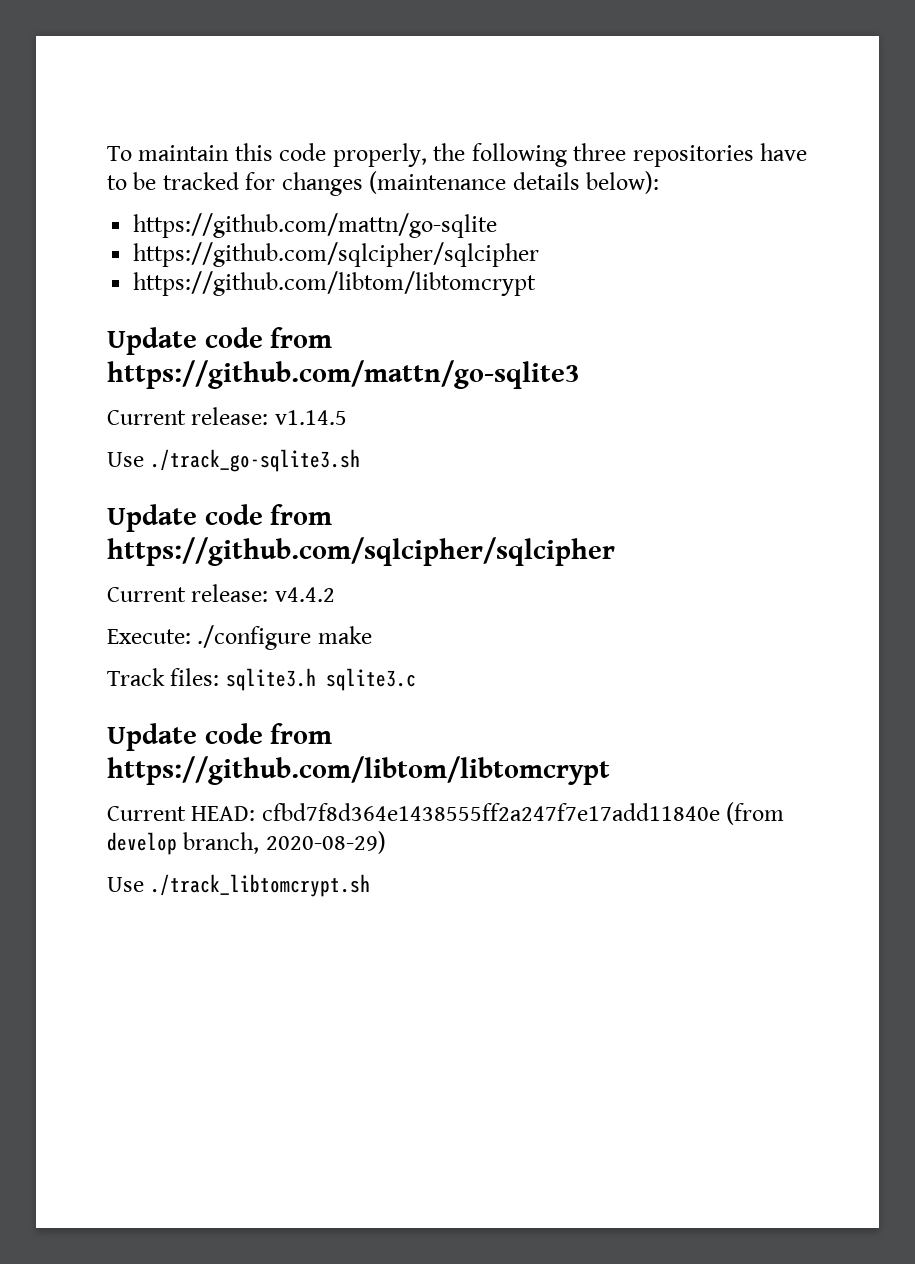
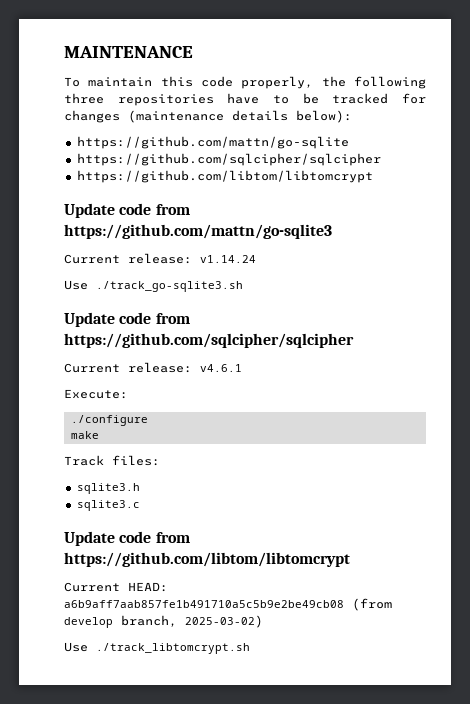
(107, 153) none -> [64,46,193,58] MAINTENANCE //
[274,410,347,425] v1.14.5 -> [200,255,256,263] v1.14.24
[274,587,335,602] v4.4.2 -> [200,364,242,372] v4.6.1
(191, 636) none -> (128, 394) //
(312, 637) none -> (148, 420) //
(220, 677) none -> (160, 460) //
(316, 679) none -> (140, 488) //
[261,803,720,821] cfbd7f8d364e1438555ff2a247f7e17add11840e -> [64,600,344,608] a6b9aff7aab857fe1b491710a5c5b9e2be49cb08
[265,831,386,854] 2020-08-29) -> [185,615,263,628] 2025-03-02)

